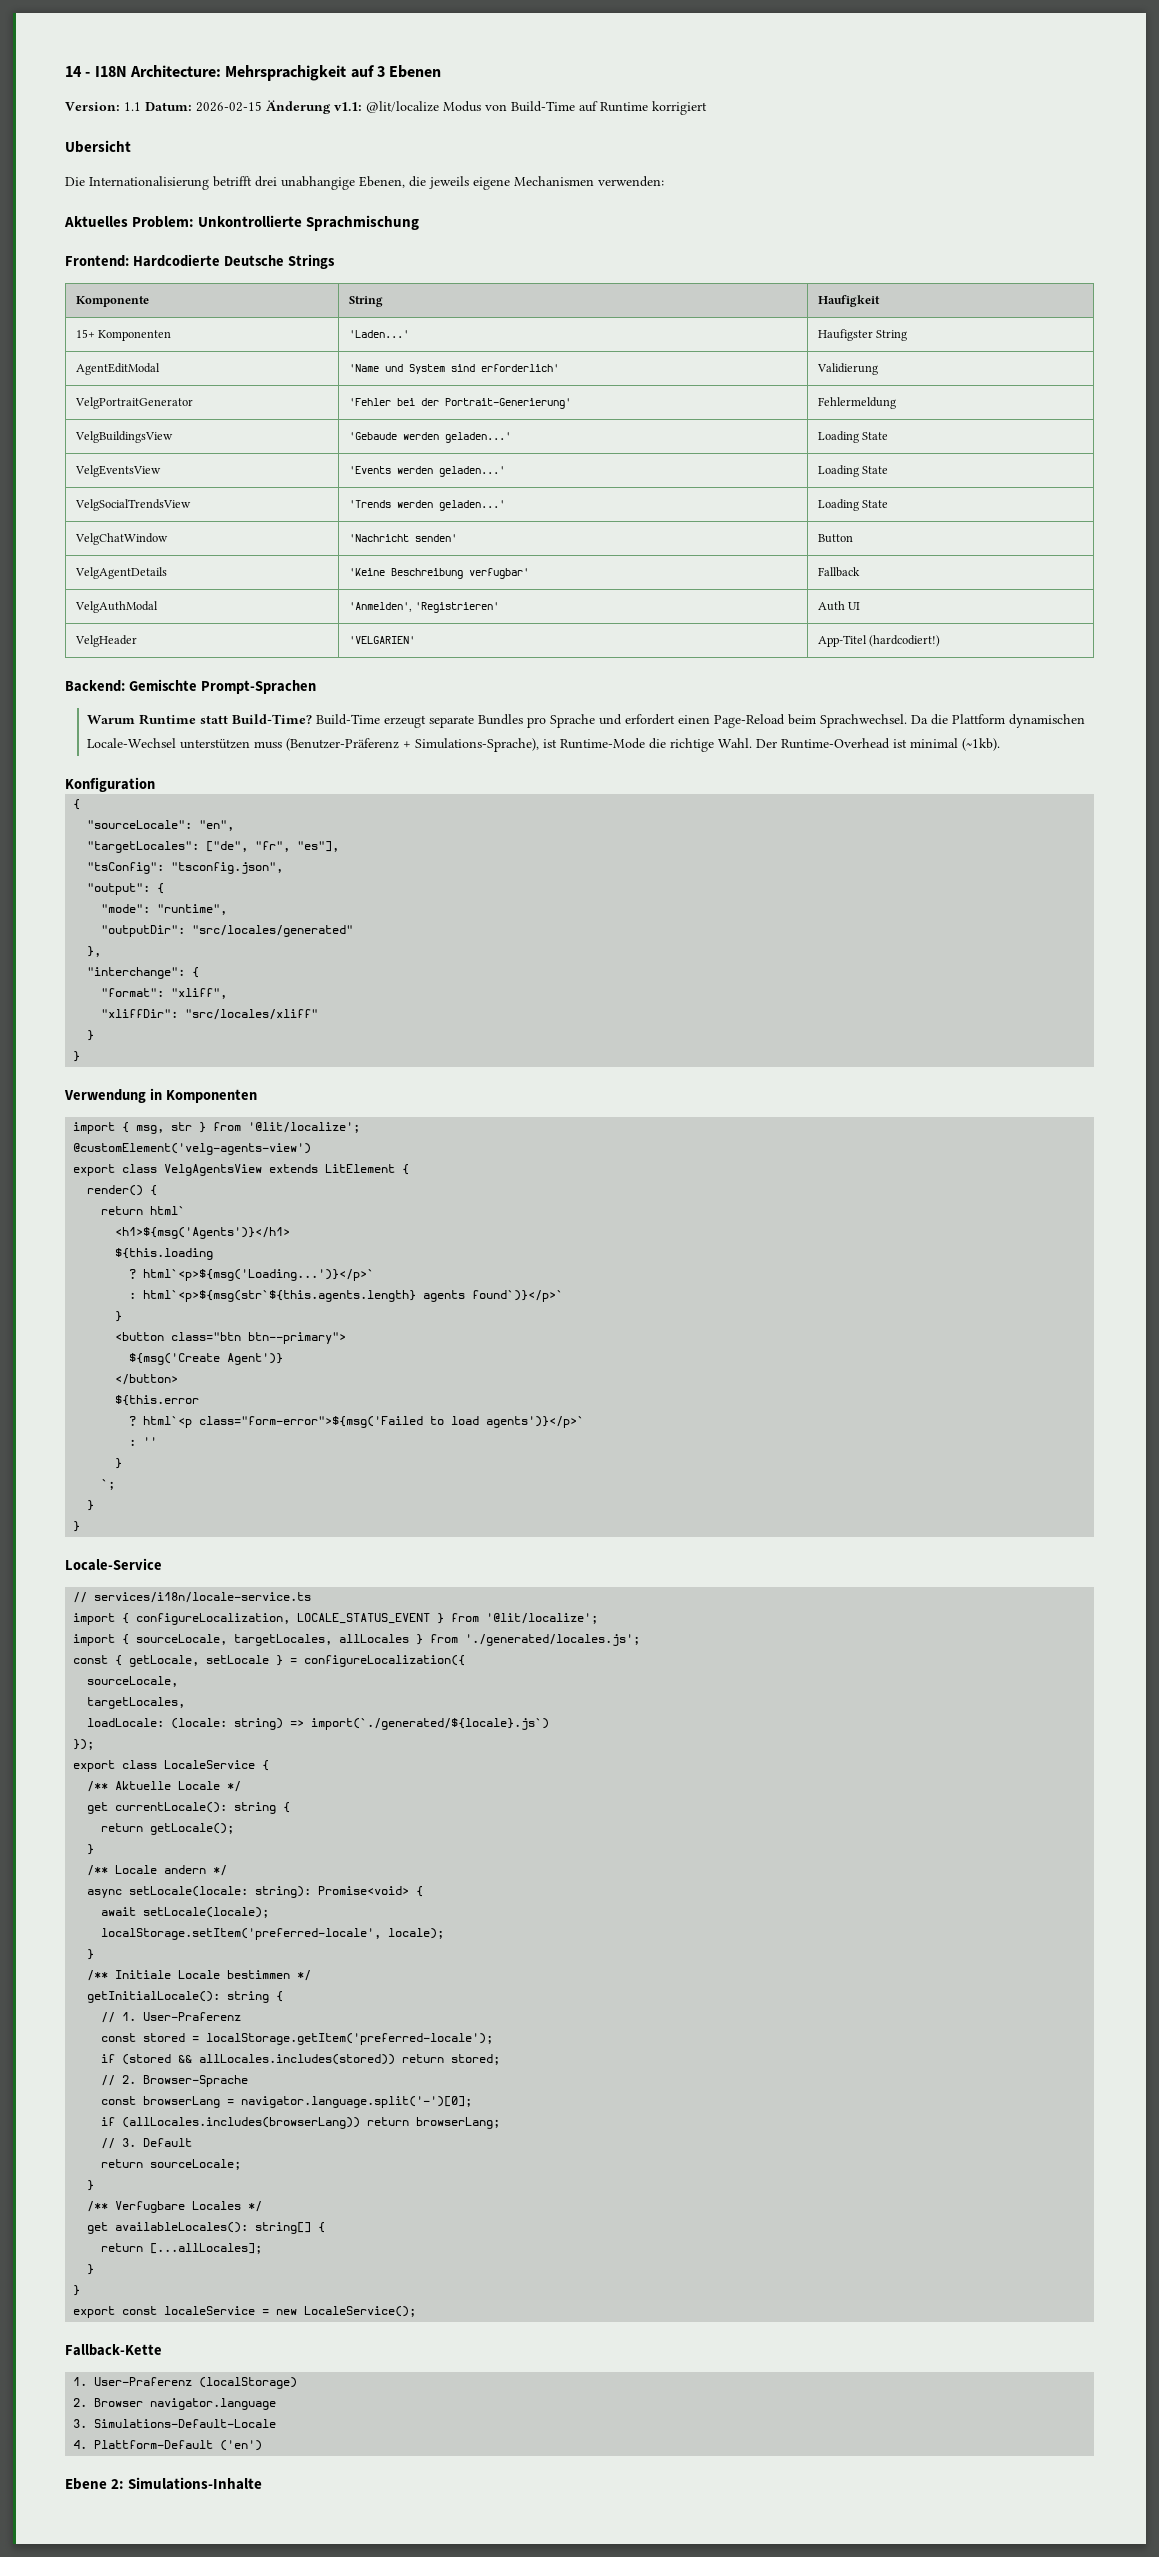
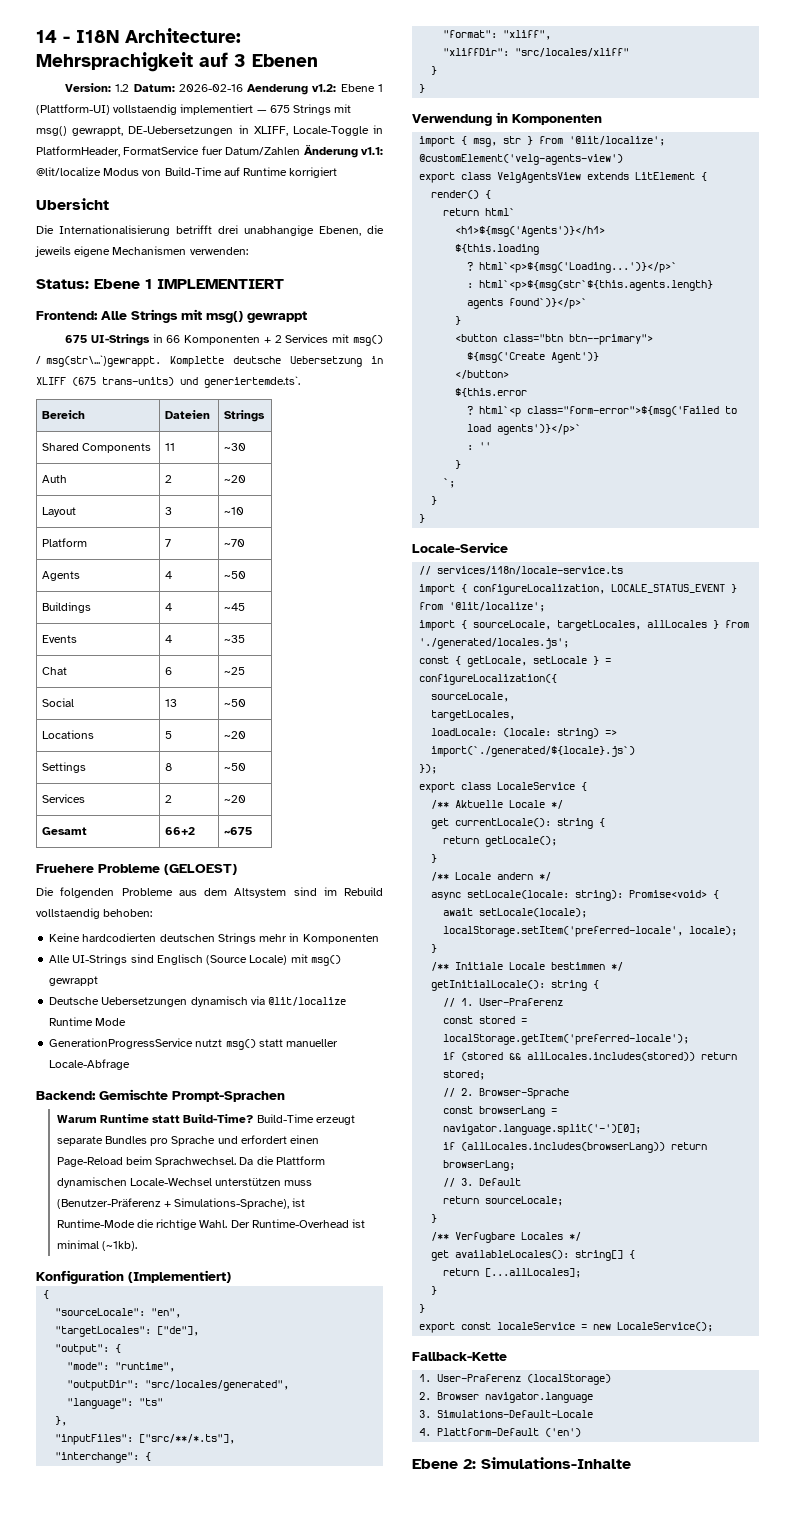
[124,101,262,112] 1.1 Datum: 2026-02-15 -> [115,84,383,95] [36,104,352,115] [36,125,383,136] [36,146,301,157] 1.2 Datum: 2026-02-16 Aenderung v1.2: Ebene 1 (Plattform-UI) vollstaendig implementiert — 675 Strings mit msg() gewrappt, DE-Uebersetzungen in XLIFF, Locale-Toggle in PlatformHeader, FormatService fuer Datum/Zahlen
[64,215,420,231] [65,254,335,269] [75,296,149,307] [348,296,383,307] [817,295,880,307] [75,329,172,341] [348,330,409,338] [817,329,908,341] [75,363,160,375] [348,364,559,374] [816,363,878,375] [74,397,193,409] [348,398,571,409] [817,397,896,409] [74,431,173,443] [348,432,511,443] [817,431,889,443] [74,465,161,477] [348,466,505,477] [817,465,889,477] [74,499,191,511] [348,500,505,511] [817,499,889,511] [74,533,168,545] [348,534,457,542] [817,534,853,543] [74,567,167,579] [348,568,529,579] [817,567,860,577] [74,601,158,613] [348,602,500,613] [817,601,861,611] [74,635,137,647] [348,636,415,644] [817,635,941,647] Aktuelles Problem: Unkontrollierte Sprachmischung // Frontend: Hardcodierte Deutsche Strings // Komponente | String | Haufigkeit // 15+ Komponenten | 'Laden...' | Haufigster String // AgentEditModal | 'Name und System sind erforderlich' | Validierung // VelgPortraitGenerator | 'Fehler bei der Portrait-Generierung' | Fehlermeldung // VelgBuildingsView | 'Gebaude werden geladen...' | Loading State // VelgEventsView | 'Events werden geladen...' | Loading State // VelgSocialTrendsView | 'Trends werden geladen...' | Loading State // VelgChatWindow | 'Nachricht senden' | Button // VelgAgentDetails | 'Keine Beschreibung verfugbar' | Fallback // VelgAuthModal | 'Anmelden', 'Registrieren' | Auth UI // VelgHeader | 'VELGARIEN' | App-Titel (hardcodiert!) -> [36,279,284,289] [36,309,307,323] [64,334,383,346] [36,355,383,367] [36,376,300,388] [42,410,86,419] [165,410,211,419] [224,410,266,422] [42,443,152,453] [165,443,176,451] [224,443,247,451] [42,475,68,483] [165,475,173,483] [224,475,247,483] [42,507,77,517] [165,507,173,515] [224,507,245,515] [42,538,88,547] [165,539,172,547] [224,539,246,547] [42,571,81,581] [165,571,173,579] [224,571,247,579] [42,602,92,613] [165,603,173,611] [224,603,246,611] [42,635,78,643] [165,635,173,643] [224,635,246,643] [42,667,68,675] [165,667,173,675] [224,667,246,675] [42,698,75,707] [165,699,178,707] [224,699,247,707] [42,730,95,739] [165,731,173,739] [224,731,247,739] [42,762,87,773] [165,763,173,771] [224,763,247,771] [42,794,86,803] [165,795,173,803] [224,795,247,803] [42,827,88,835] [165,827,196,835] [224,827,253,835] [36,864,237,875] [36,887,383,898] [36,908,153,919] [49,933,379,944] [49,954,341,966] [49,976,99,986] [49,996,347,1007] [49,1017,127,1026] [49,1038,339,1050] [49,1059,131,1070] Status: Ebene 1 IMPLEMENTIERT // Frontend: Alle Strings mit msg() gewrappt // 675 UI-Strings in 66 Komponenten + 2 Services mit msg() / msg(str\...`)gewrappt. Komplette deutsche Uebersetzung in XLIFF (675 trans-units) und generiertemde.ts`. // Bereich | Dateien | Strings // Shared Components | 11 | ~30 // Auth | 2 | ~20 // Layout | 3 | ~10 // Platform | 7 | ~70 // Agents | 4 | ~50 // Buildings | 4 | ~45 // Events | 4 | ~35 // Chat | 6 | ~25 // Social | 13 | ~50 // Locations | 5 | ~20 // Settings | 8 | ~50 // Services | 2 | ~20 // Gesamt | 66+2 | ~675 // Fruehere Probleme (GELOEST) // Die folgenden Probleme aus dem Altsystem sind im Rebuild vollstaendig behoben: // Keine hardcodierten deutschen Strings mehr in Komponenten // Alle UI-Strings sind Englisch (Source Locale) mit msg() gewrappt // Deutsche Uebersetzungen dynamisch via @lit/localize Runtime Mode // GenerationProgressService nutzt msg() statt manueller Locale-Abfrage
(155, 784) none -> [128,1270,231,1283] (Implementiert)
[206,841,340,852] [87,862,284,874] ["de", "fr", "es"], // "tsConfig": "tsconfig.json", -> [157,1326,200,1336] ["de"],
[192,925,354,937] "src/locales/generated" -> [145,1380,290,1391] [67,1398,164,1409] "src/locales/generated", // "language": "ts"
(102, 951) none -> [55,1434,236,1445] // "inputFiles": ["src/**/*.ts"],

